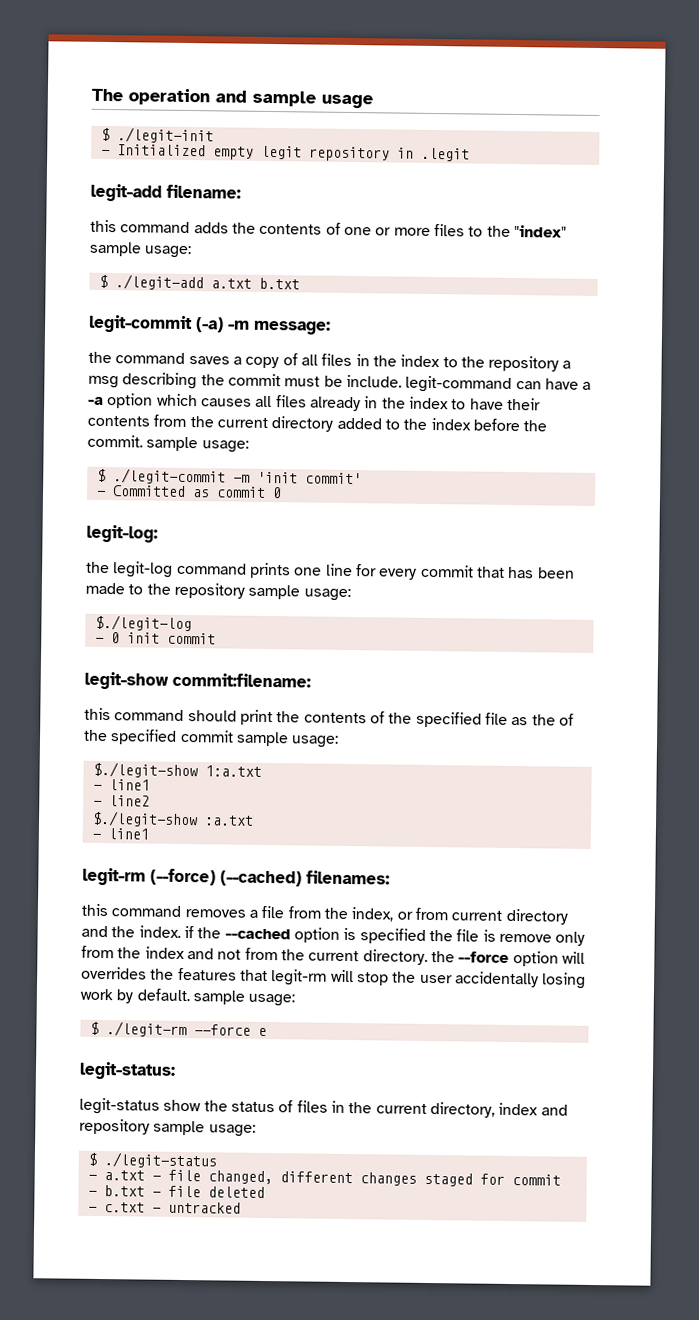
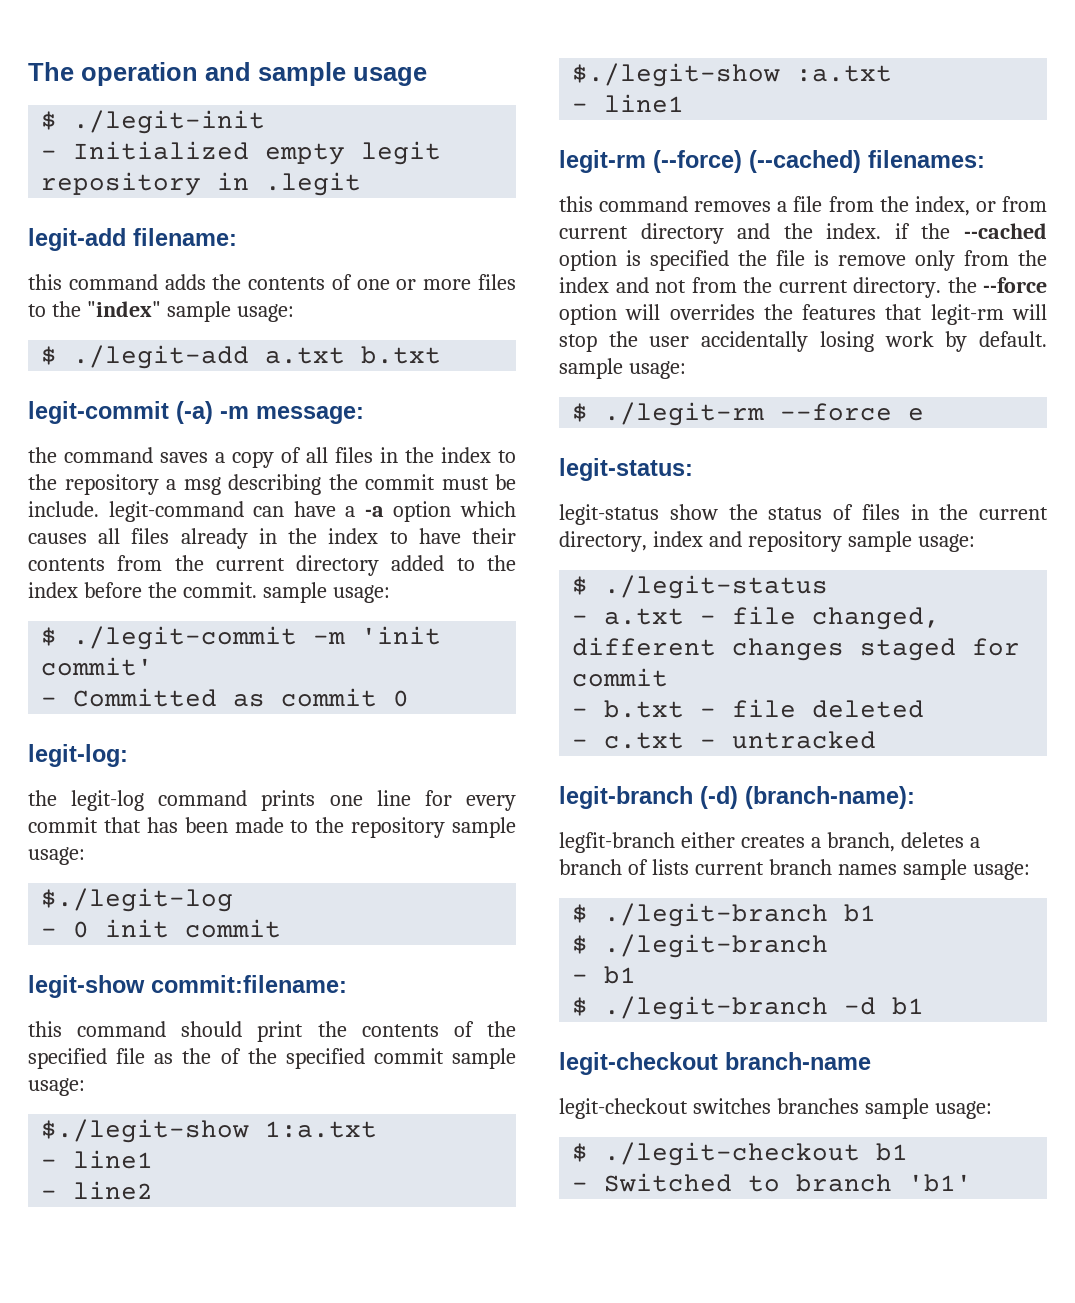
(241, 1207) none -> [559,786,915,809] [559,832,980,853] [559,859,1030,880] [572,903,877,927] [572,934,829,958] [572,966,637,984] [572,996,925,1020] [559,1052,871,1075] [559,1098,992,1119] [572,1142,909,1166] [572,1173,973,1192] // legit-branch (-d) (branch-name): // legfit-branch either creates a branch, deletes a branch of lists current branch names sample usage: // $ ./legit-branch b1 // $ ./legit-branch // - b1 // $ ./legit-branch -d b1 // legit-checkout branch-name // legit-checkout switches branches sample usage: // $ ./legit-checkout b1 // - Switched to branch 'b1'

